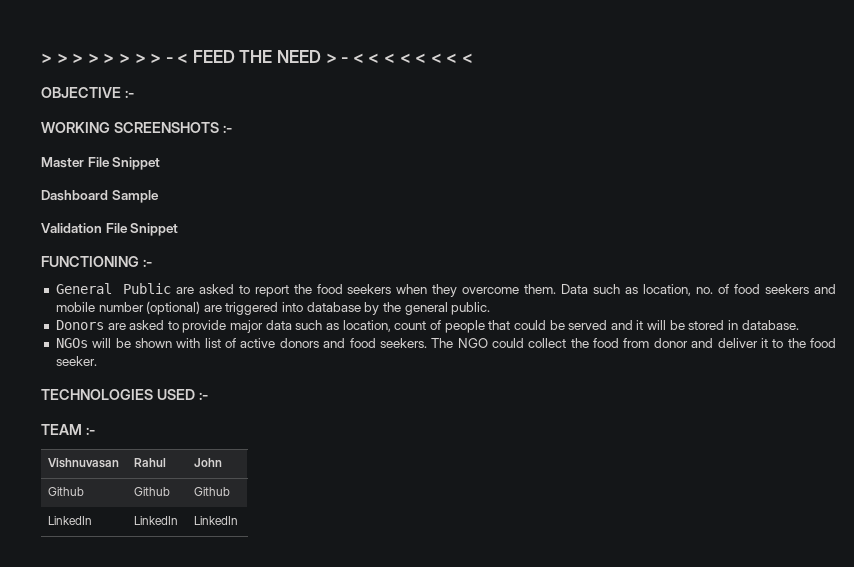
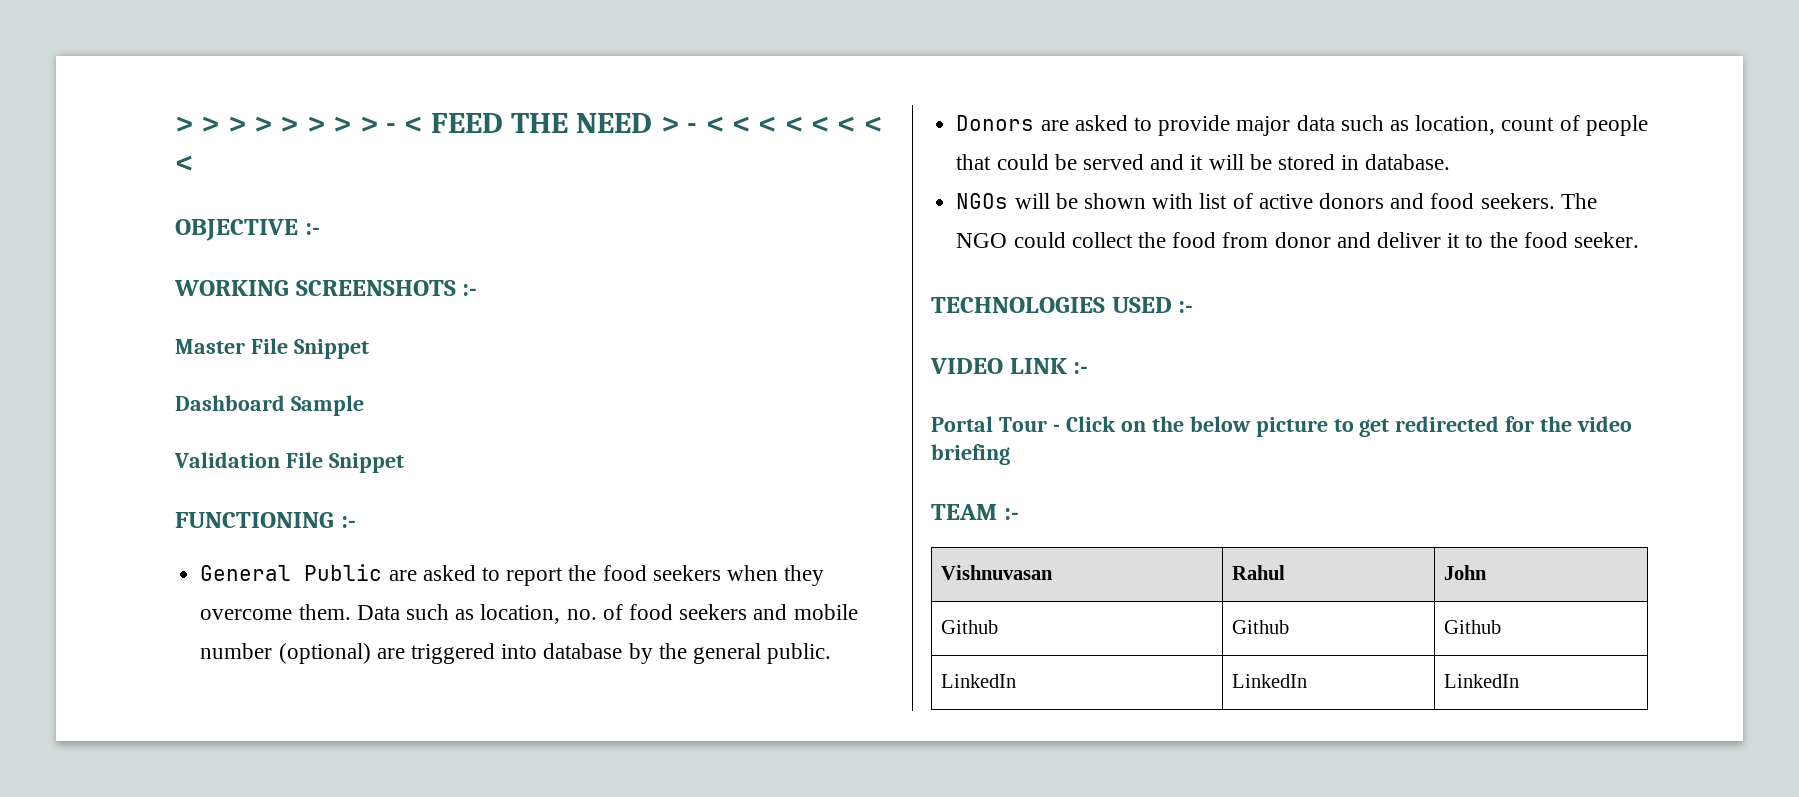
(208, 396) none -> [930,358,1089,374] [931,416,1633,437] [931,444,1010,465] // VIDEO LINK :- // Portal Tour - Click on the below picture to get redirected for the video briefing

